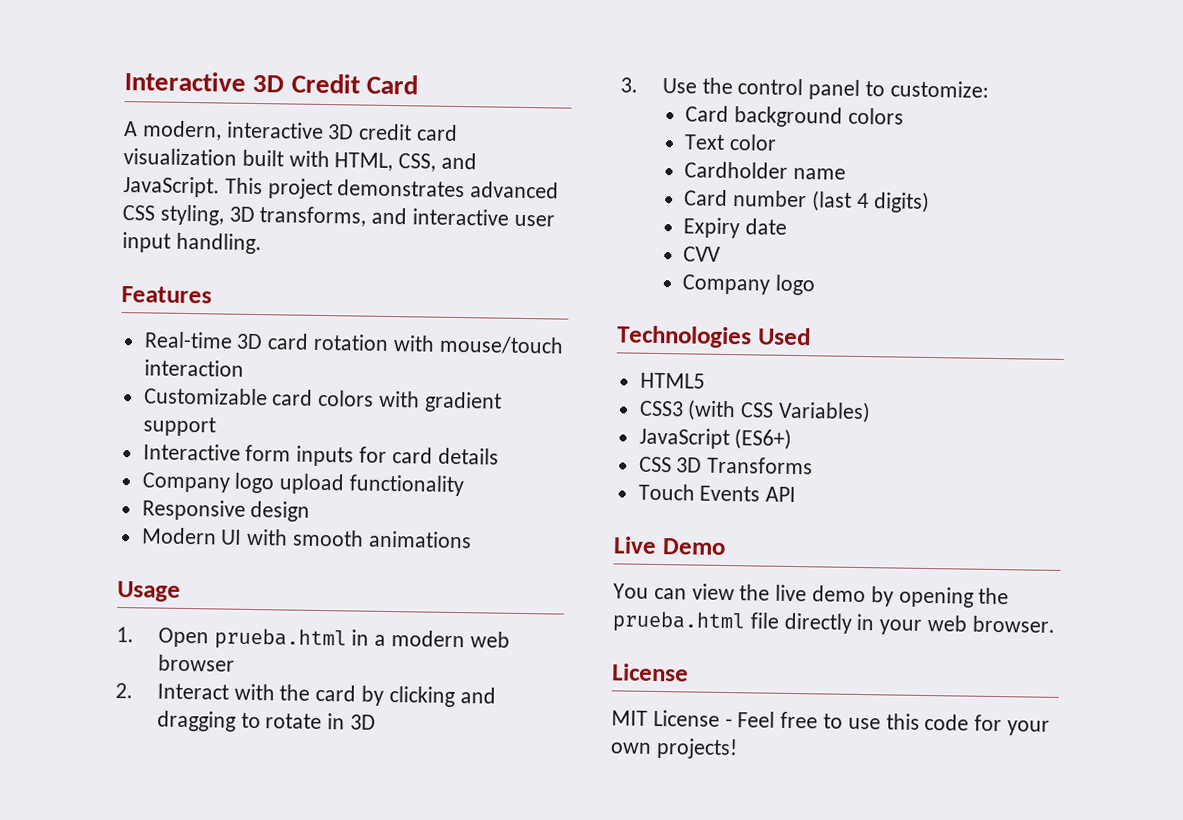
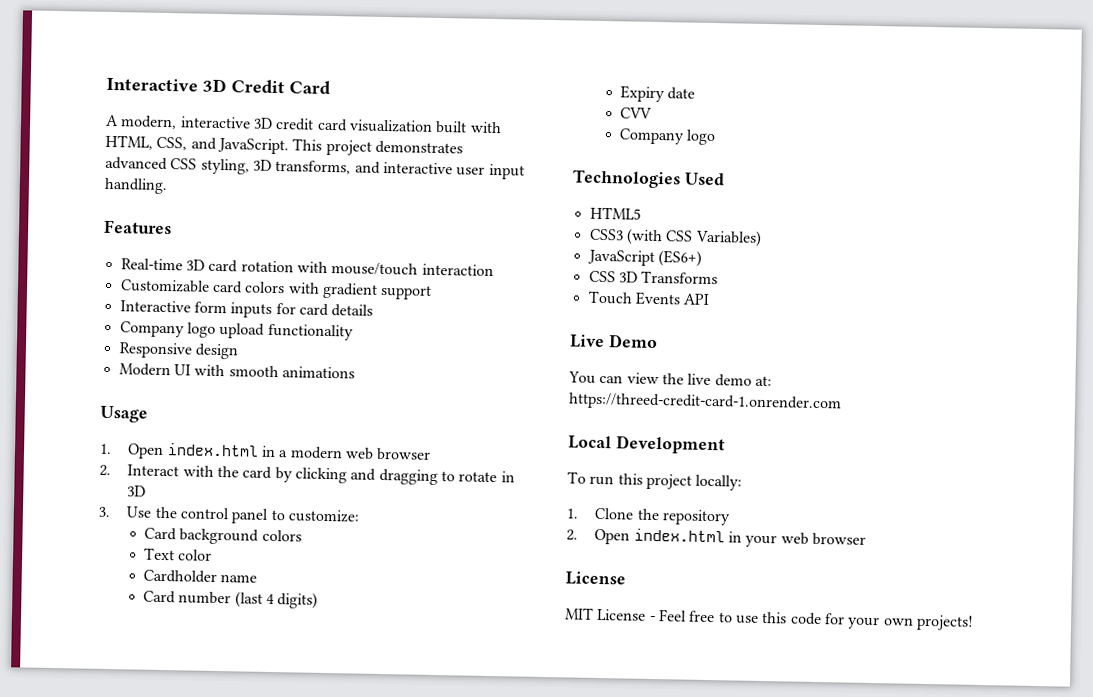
[213,627,347,651] prueba.html -> [166,443,259,457] index.html
[870,586,1010,608] [612,610,853,634] by opening the prueba.html file directly -> [754,375,772,387] [568,392,842,413] [568,435,725,455] [567,471,743,491] [566,507,732,526] [566,528,725,545] at: https://threed-credit-card-1.onrender.com // Local Development // To run this project locally: // 1. Clone the repository // 2. Open index.html
[971,615,1055,633] browser. -> [811,532,866,546] browser

